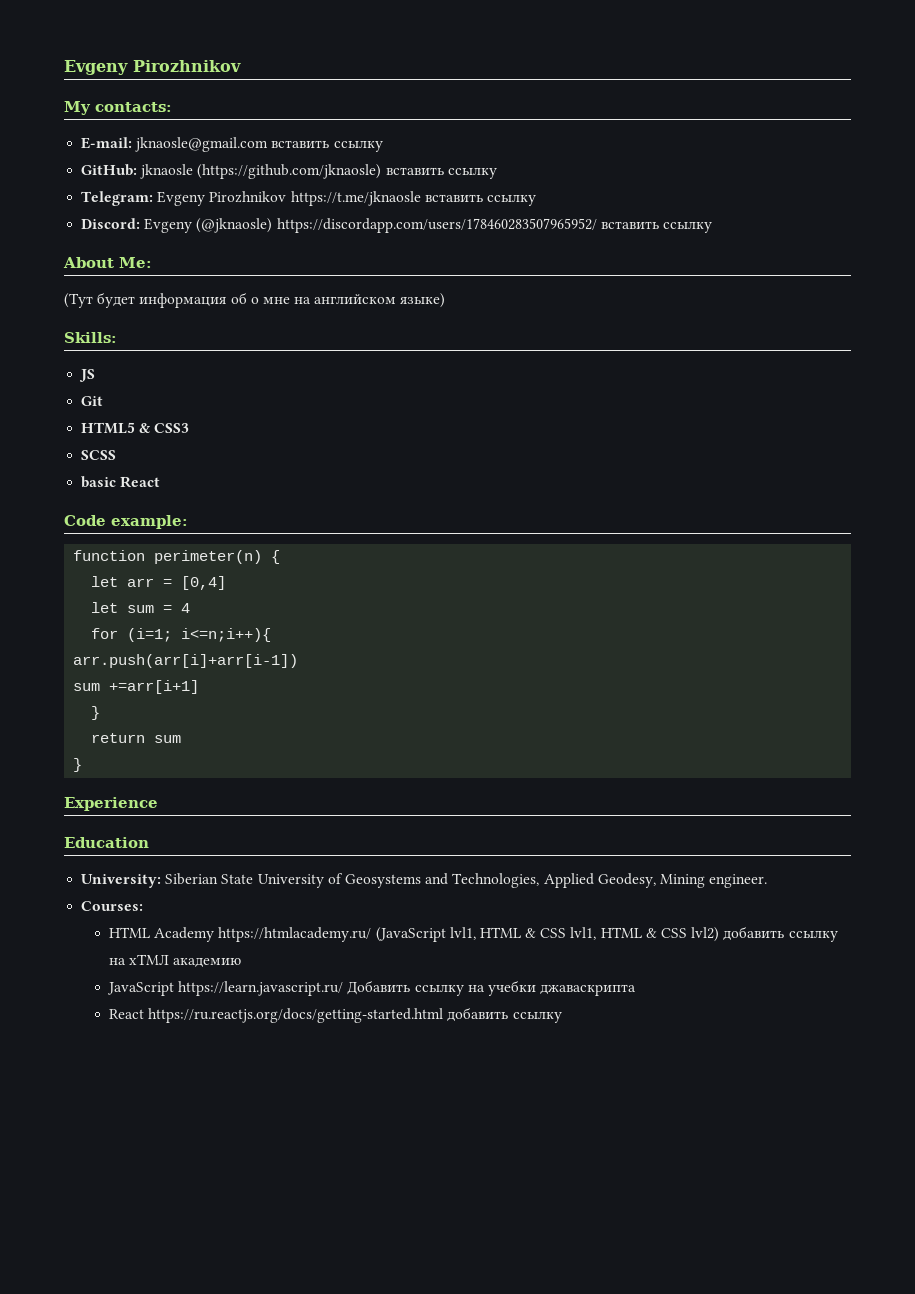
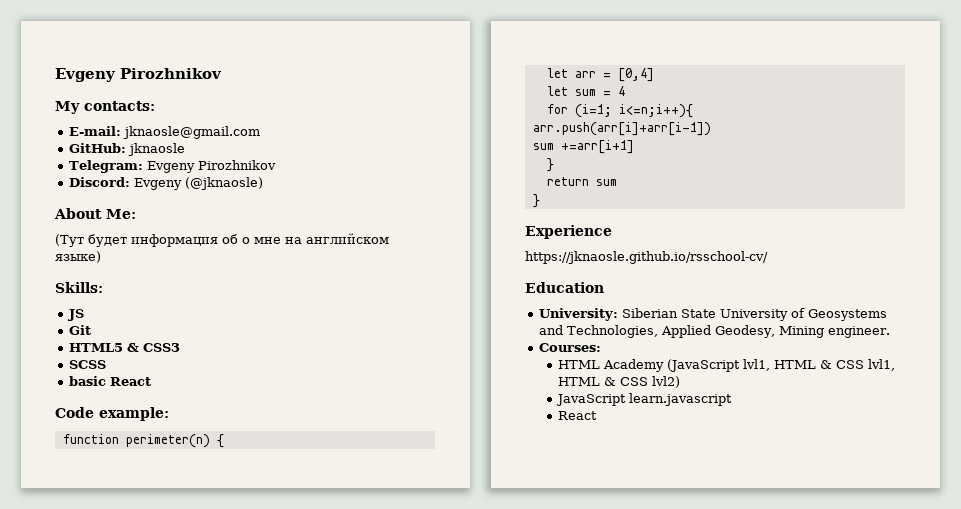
[271,140,383,152] вставить ссылку -> (260, 132) none
[197,164,497,179] (https://github.com/jknaosle) вставить ссылку -> (185, 149) none
[290,191,536,206] https://t.me/jknaosle вставить ссылку -> (276, 165) none
[276,218,712,233] https://discordapp.com/users/178460283507965952/ вставить ссылку -> (263, 183) none
(158, 804) none -> [525,251,768,264] // https://jknaosle.github.io/rsschool-cv/
[218,927,372,942] https://htmlacademy.ru/ -> (665, 365) none
[723,926,838,942] [108,954,242,968] [106,980,637,996] [108,1007,562,1023] добавить ссылку на хТМЛ академию // JavaScript https://learn.javascript.ru/ Добавить ссылку на учебки джаваскрипта // React https://ru.reactjs.org/docs/getting-started.html добавить ссылку -> [556,393,733,406] [558,411,598,420] // JavaScript learn.javascript // React

